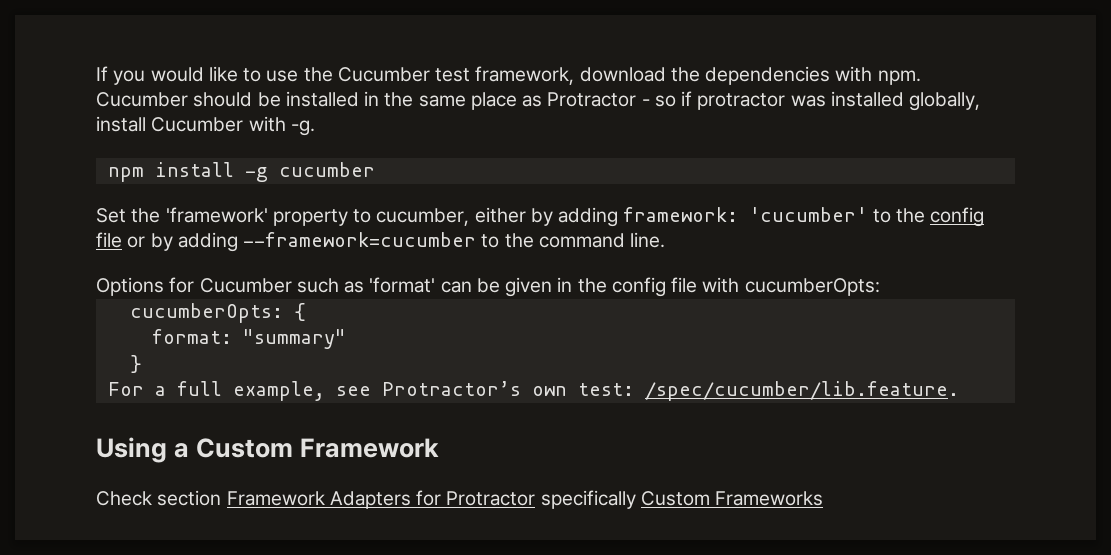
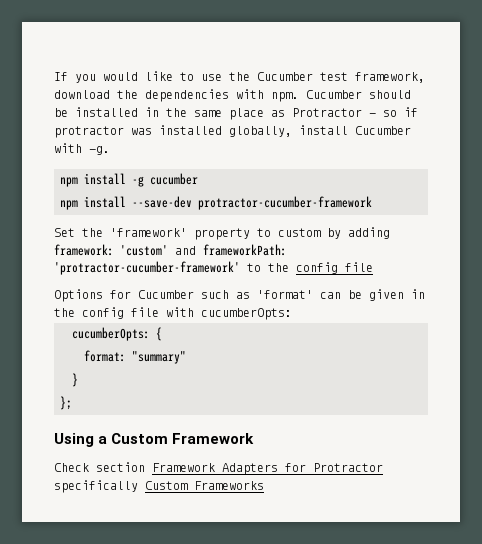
(375, 169) none -> [60,196,372,210] // npm install --save-dev protractor-cucumber-framework
[376,207,526,226] cucumber, either -> [278,228,321,237] custom
[749,207,868,222] 'cucumber' -> [120,244,287,256] [54,261,240,275] 'custom' and frameworkPath: 'protractor-cucumber-framework'
[127,232,666,252] or by adding --framework=cucumber to the command line. -> (373, 267) none
[107,381,959,401] For a full example, see Protractor’s own test: /spec/cucumber/lib.feature. -> [60,396,72,410] };

